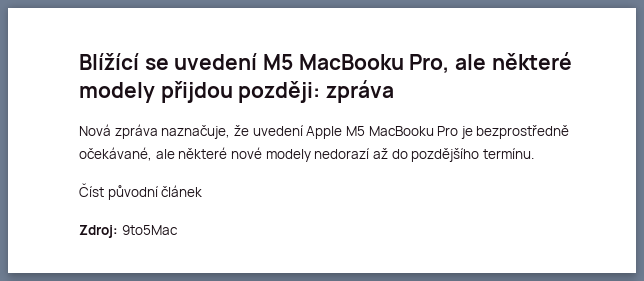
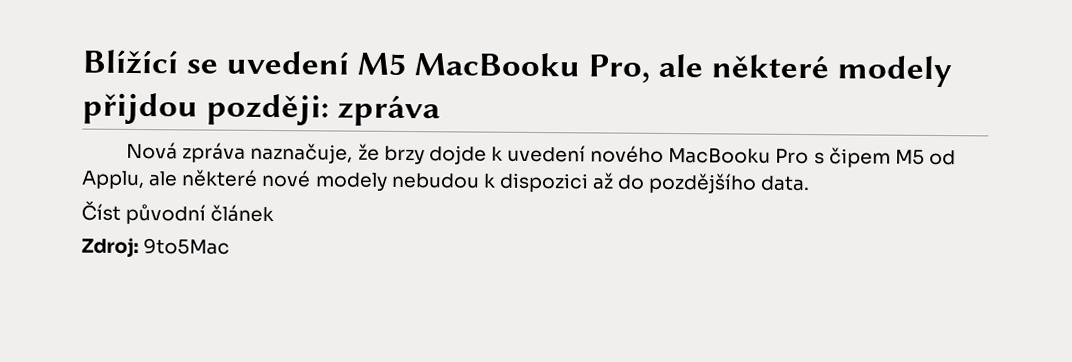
[252,125,570,139] [79,147,152,161] uvedení Apple M5 MacBooku Pro je bezprostředně očekávané, -> [383,144,956,168] [81,170,145,190] brzy dojde k uvedení nového MacBooku Pro s čipem M5 od Applu,
[314,148,370,159] nedorazí -> [390,172,589,193] nebudou k dispozici
[482,148,534,159] termínu. -> [760,175,811,192] data.

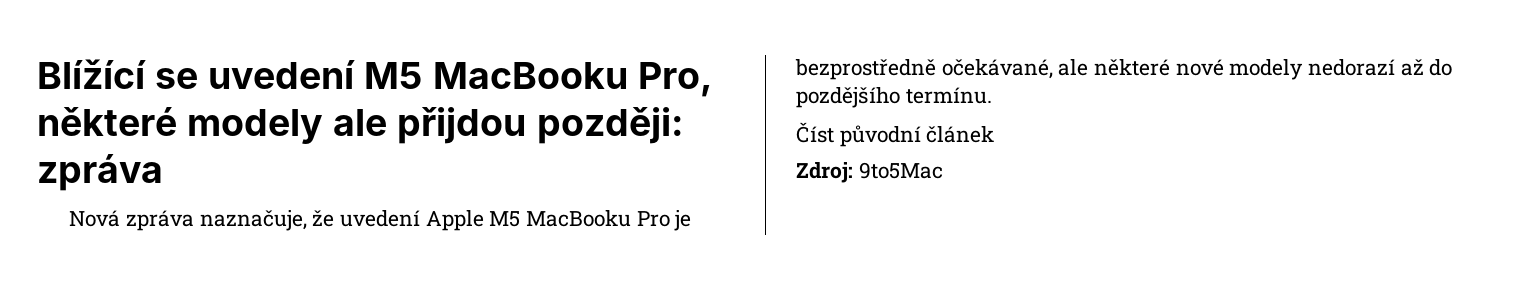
[658,53,704,78] ale -> (713, 79) none
(953, 71) none -> [333,109,388,136] ale
[383,144,956,168] [81,170,145,190] brzy dojde k uvedení nového MacBooku Pro s čipem M5 od Applu, -> [339,210,692,231] [795,59,1053,80] uvedení Apple M5 MacBooku Pro je bezprostředně očekávané,
[390,172,589,193] nebudou k dispozici -> [1308,59,1396,76] nedorazí
[760,175,811,192] data. -> [905,87,992,104] termínu.

